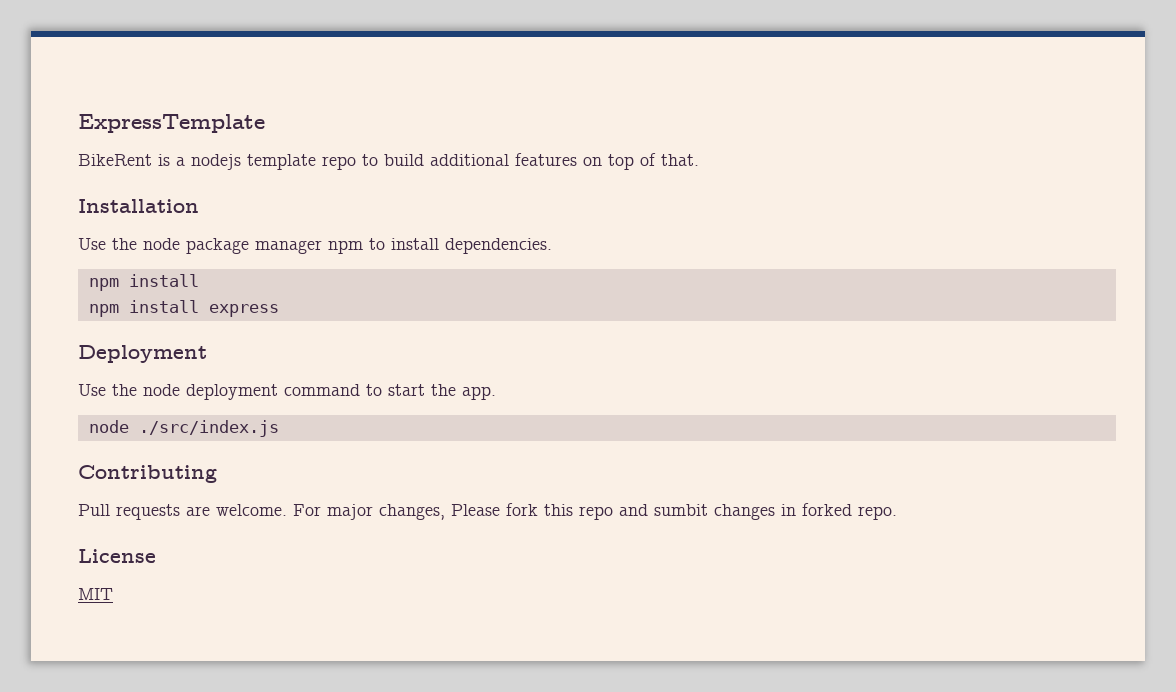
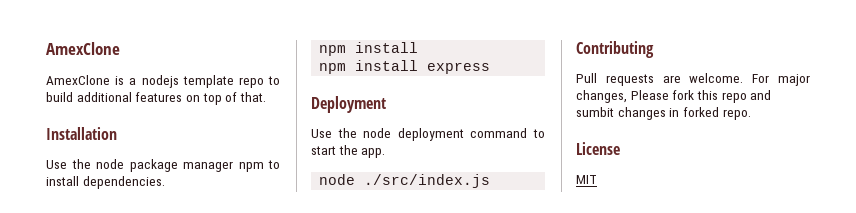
[78,114,265,133] [78,154,152,166] ExpressTemplate // BikeRent -> [46,42,120,55] [46,75,110,85] AmexClone // AmexClone

